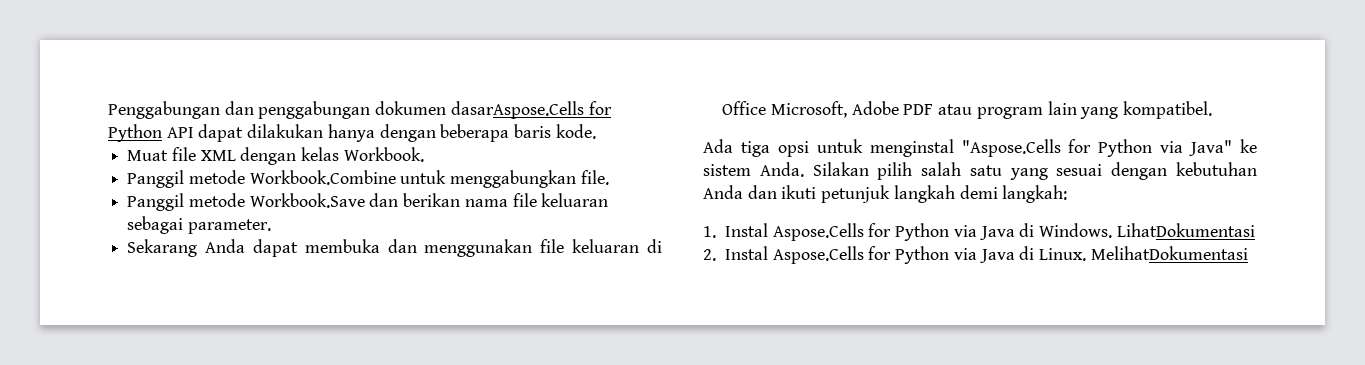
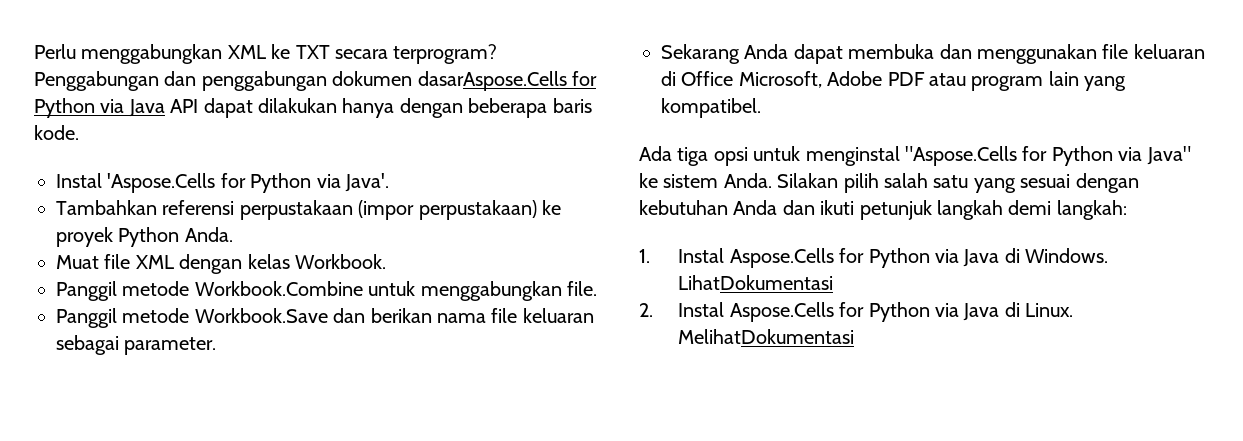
(108, 110) none -> [34,44,498,64] Perlu menggabungkan XML ke TXT secara terprogram?
(162, 133) none -> [100,99,165,117] via Java
(596, 131) none -> [56,173,389,193] [56,200,561,220] [56,227,233,247] // Instal 'Aspose.Cells for Python via Java'. // Tambahkan referensi perpustakaan (impor perpustakaan) ke proyek Python Anda.

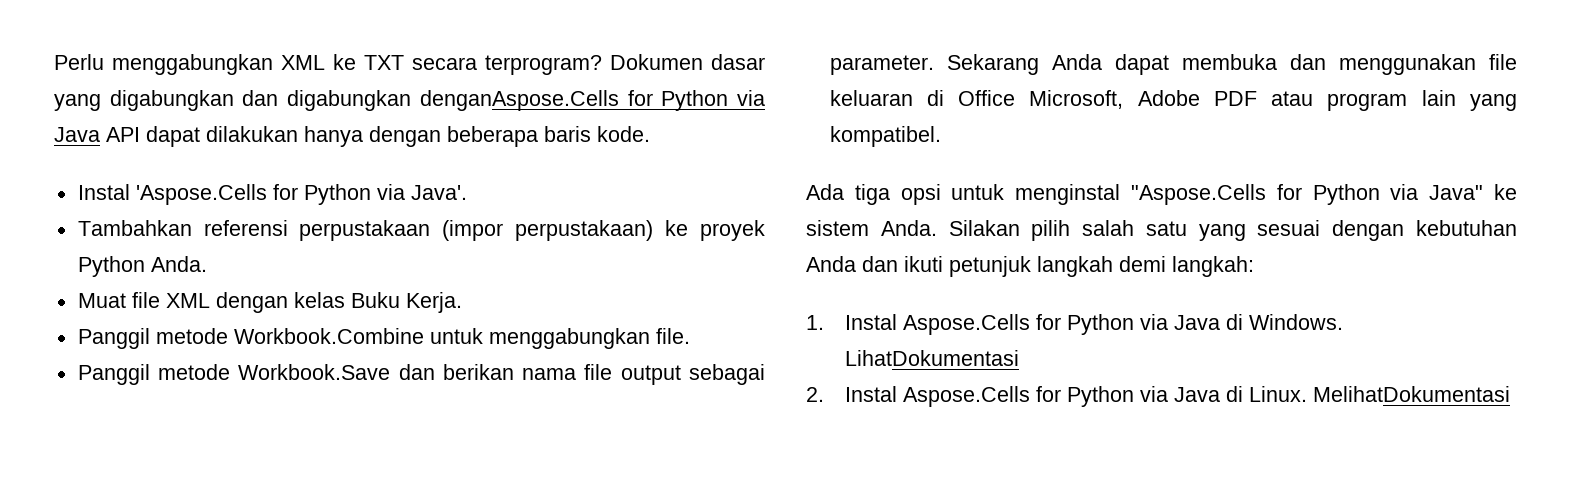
[34,71,567,91] Penggabungan dan penggabungan dokumen dasarAspose.Cells -> [610,54,765,70] [54,90,619,111] Dokumen dasar yang digabungkan dan digabungkan denganAspose.Cells
[295,254,386,269] Workbook. -> [350,292,462,313] Buku Kerja.
[522,308,594,323] keluaran -> [620,365,681,385] output
(217, 346) // -> (934, 65) none

